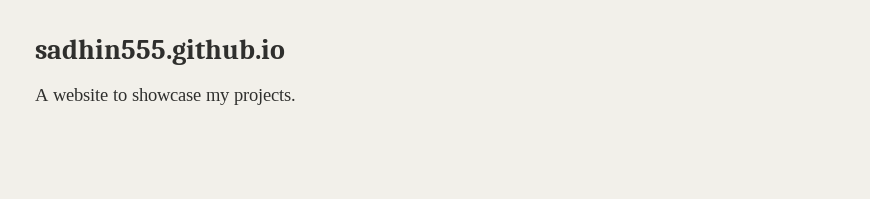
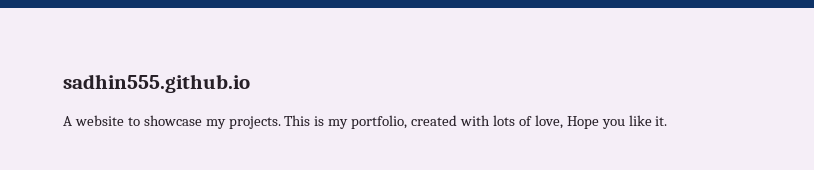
(296, 97) none -> [284,115,668,129] This is my portfolio, created with lots of love, Hope you like it.

